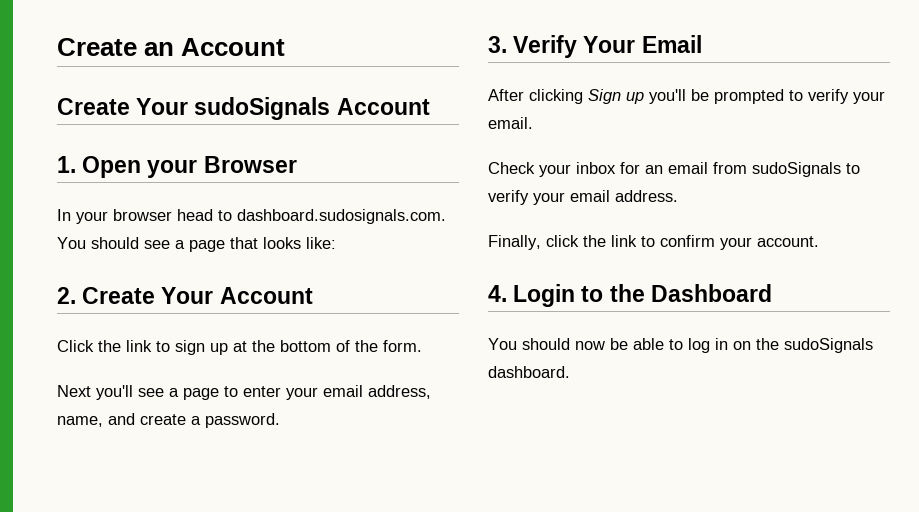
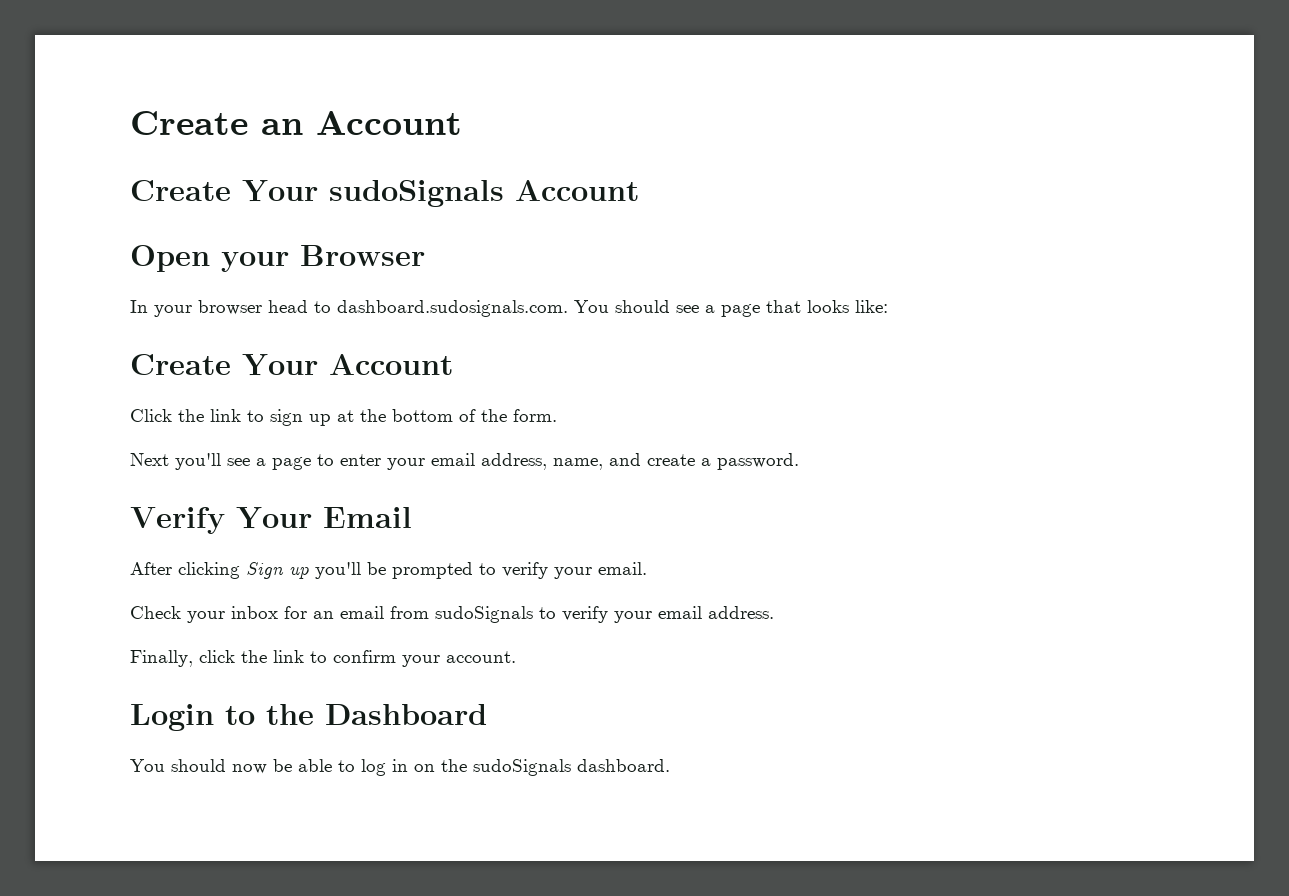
[57,156,76,173] 1. -> (639, 190) none
[57,287,76,304] 2. -> (888, 306) none
[488,36,507,53] 3. -> (799, 461) none
[488,285,507,302] 4. -> (516, 657) none

